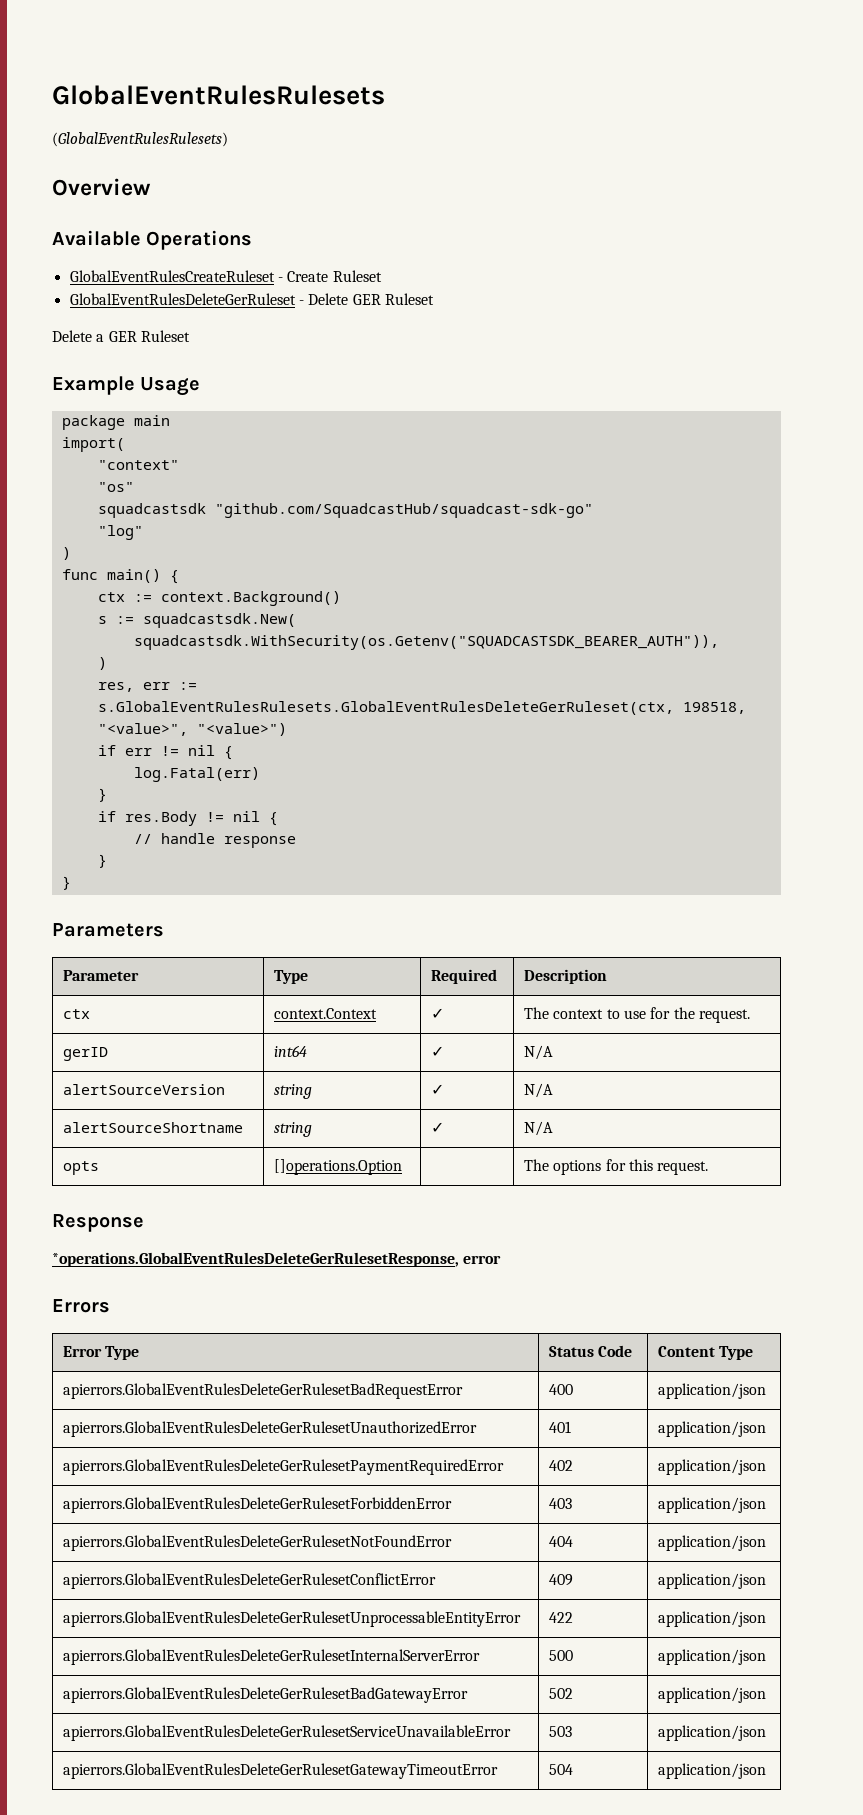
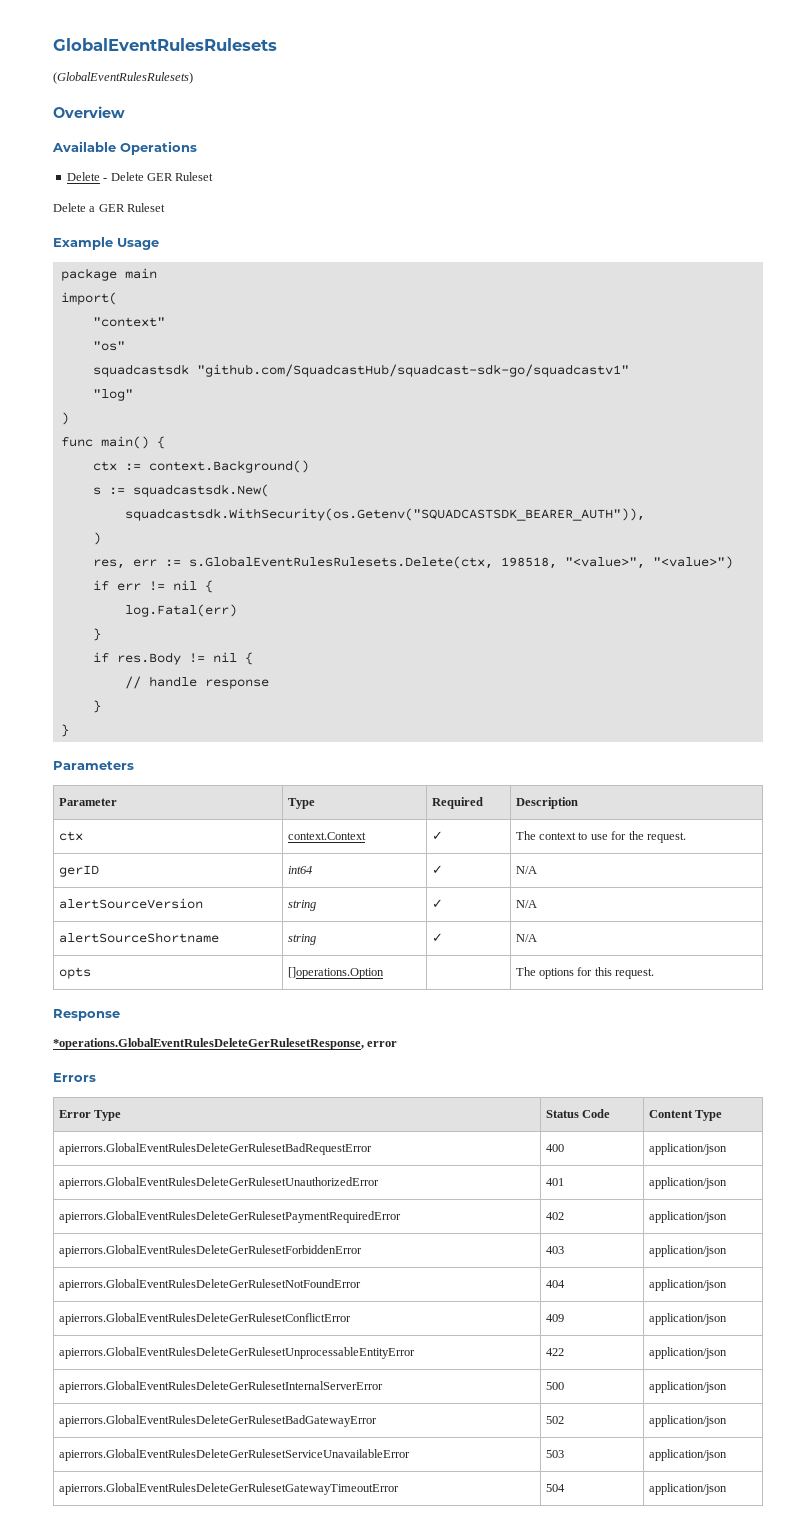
[69,270,382,282] [69,293,296,305] GlobalEventRulesCreateRuleset - Create Ruleset // GlobalEventRulesDeleteGerRuleset -> [66,172,100,181] Delete
[214,503,593,518] "github.com/SquadcastHub/squadcast-sdk-go" -> [196,364,629,377] "github.com/SquadcastHub/squadcast-sdk-go/squadcastv1"
[97,701,674,715] s.GlobalEventRulesRulesets.GlobalEventRulesDeleteGerRuleset(ctx, -> [188,556,493,569] s.GlobalEventRulesRulesets.Delete(ctx,

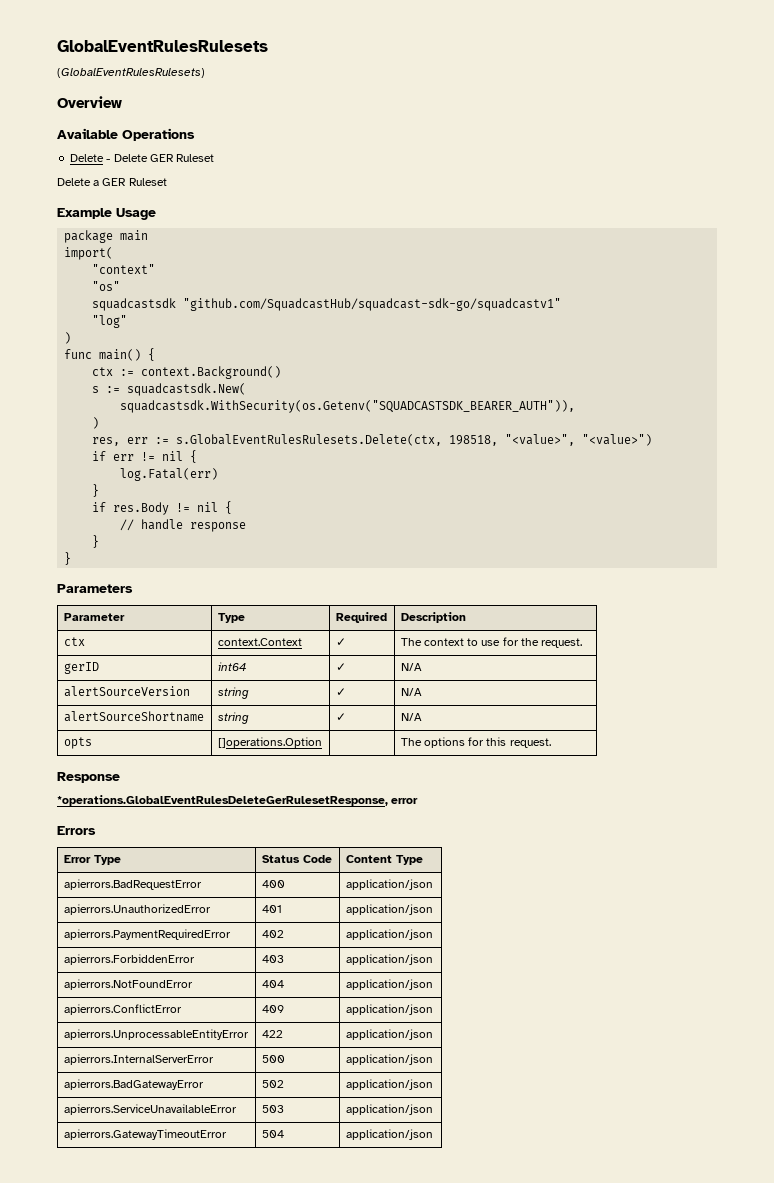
[58,1143,372,1155] apierrors.GlobalEventRulesDeleteGerRulesetBadRequestError -> [63,879,202,890] apierrors.BadRequestError
[58,1177,379,1189] apierrors.GlobalEventRulesDeleteGerRulesetUnauthorizedError -> [63,904,211,915] apierrors.UnauthorizedError
[58,1211,401,1223] apierrors.GlobalEventRulesDeleteGerRulesetPaymentRequiredError -> [63,929,231,940] apierrors.PaymentRequiredError
[58,1245,362,1257] apierrors.GlobalEventRulesDeleteGerRulesetForbiddenError -> [63,954,195,965] apierrors.ForbiddenError
[58,1279,361,1291] apierrors.GlobalEventRulesDeleteGerRulesetNotFoundError -> [63,979,193,990] apierrors.NotFoundError
[58,1313,351,1325] apierrors.GlobalEventRulesDeleteGerRulesetConflictError -> [63,1004,182,1015] apierrors.ConflictError
[58,1347,415,1359] apierrors.GlobalEventRulesDeleteGerRulesetUnprocessableEntityError -> [63,1029,249,1040] apierrors.UnprocessableEntityError
[58,1381,383,1393] apierrors.GlobalEventRulesDeleteGerRulesetInternalServerError -> [63,1054,214,1065] apierrors.InternalServerError
[58,1415,377,1427] apierrors.GlobalEventRulesDeleteGerRulesetBadGatewayError -> [63,1079,204,1090] apierrors.BadGatewayError
[58,1449,410,1461] apierrors.GlobalEventRulesDeleteGerRulesetServiceUnavailableError -> [63,1104,237,1115] apierrors.ServiceUnavailableError
[58,1483,399,1495] apierrors.GlobalEventRulesDeleteGerRulesetGatewayTimeoutError -> [63,1129,227,1140] apierrors.GatewayTimeoutError

